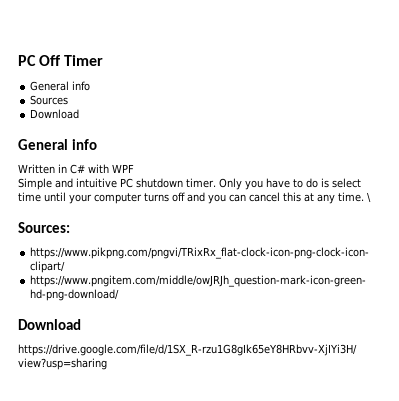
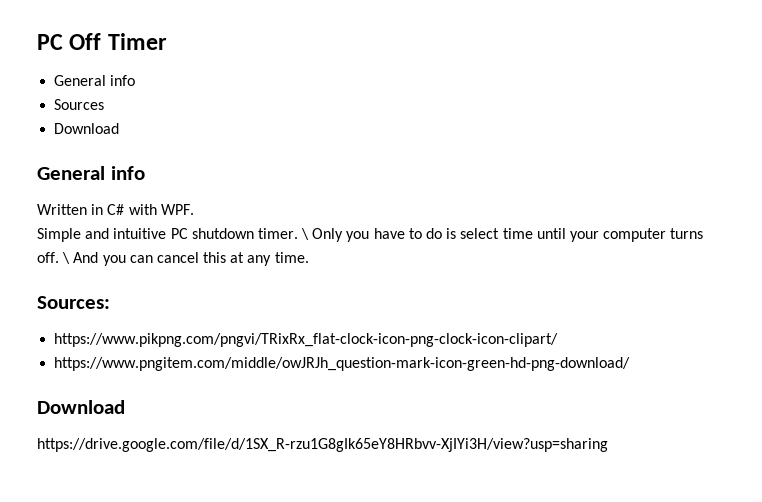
[112,164,134,173] WPF -> [160,204,194,215] WPF.
(216, 183) none -> [301,228,310,240] \
[172,192,205,202] off and -> [37,252,99,264] off. \ And
[367,192,371,203] \ -> (309, 257) none

